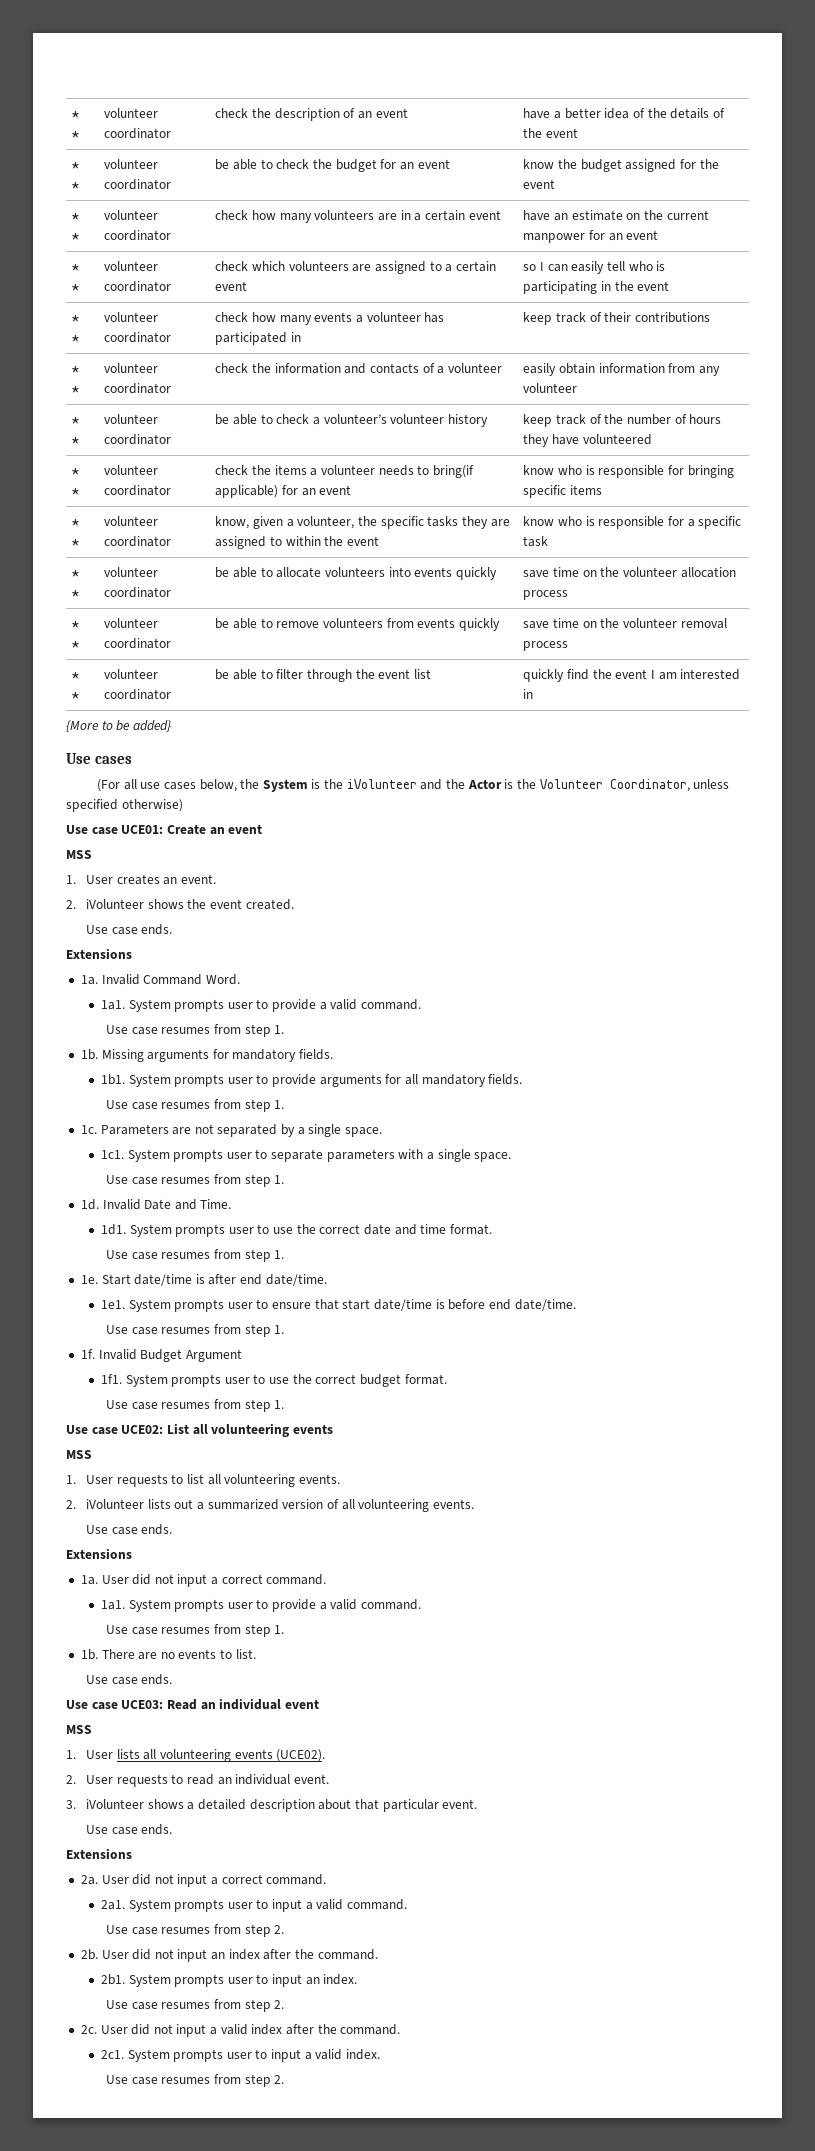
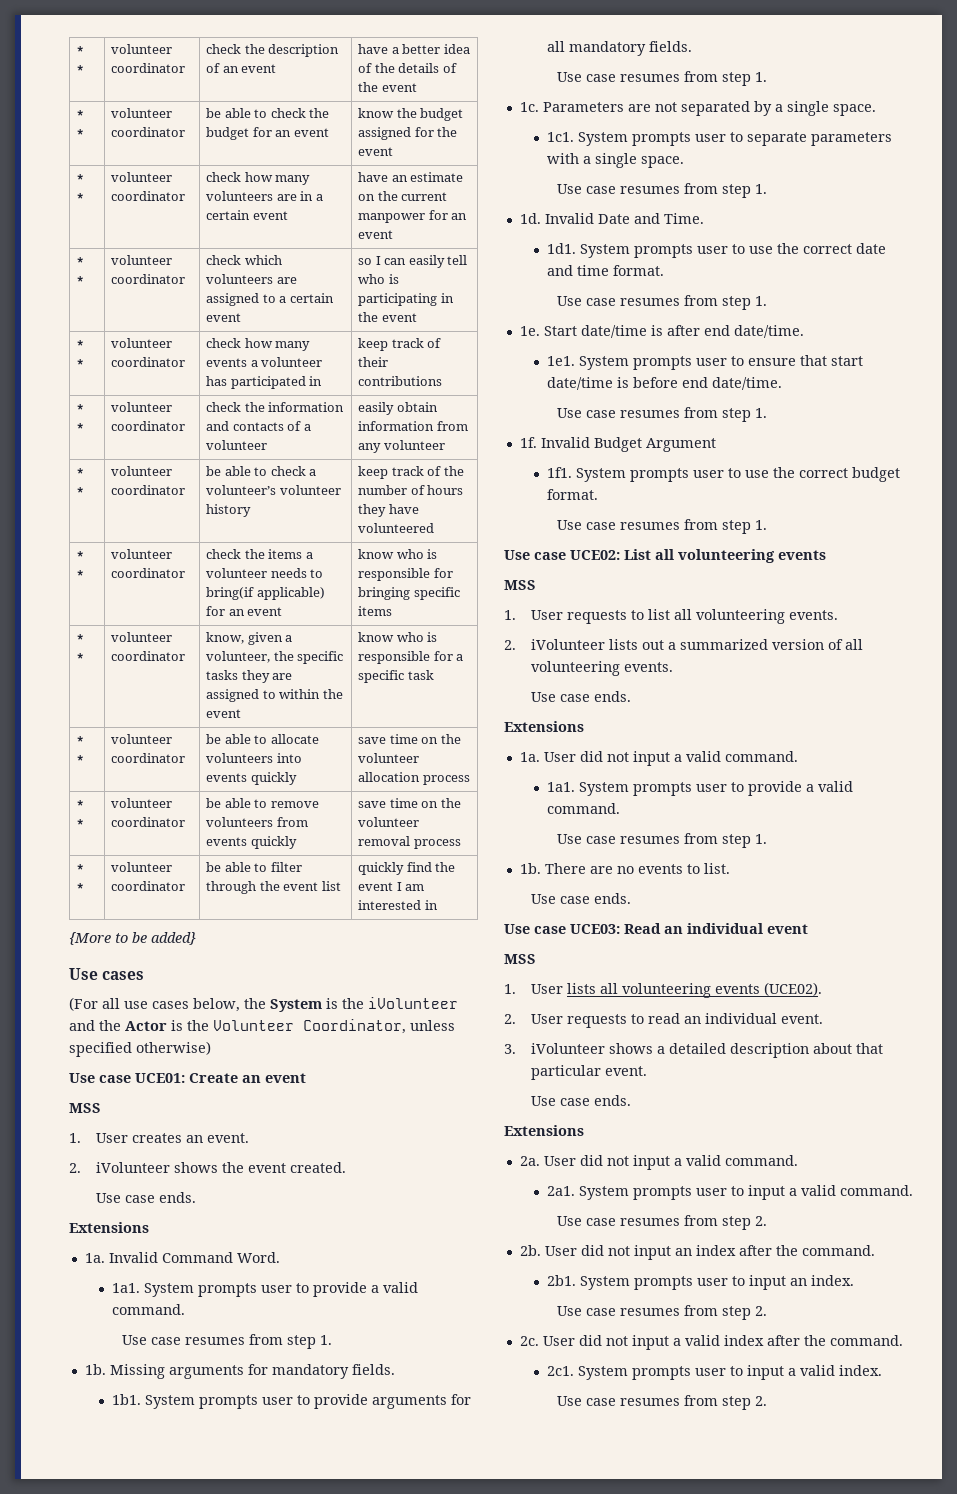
[221,1574,263,1584] correct -> [685,751,721,762] valid
[221,1874,263,1884] correct -> [685,1155,721,1166] valid

